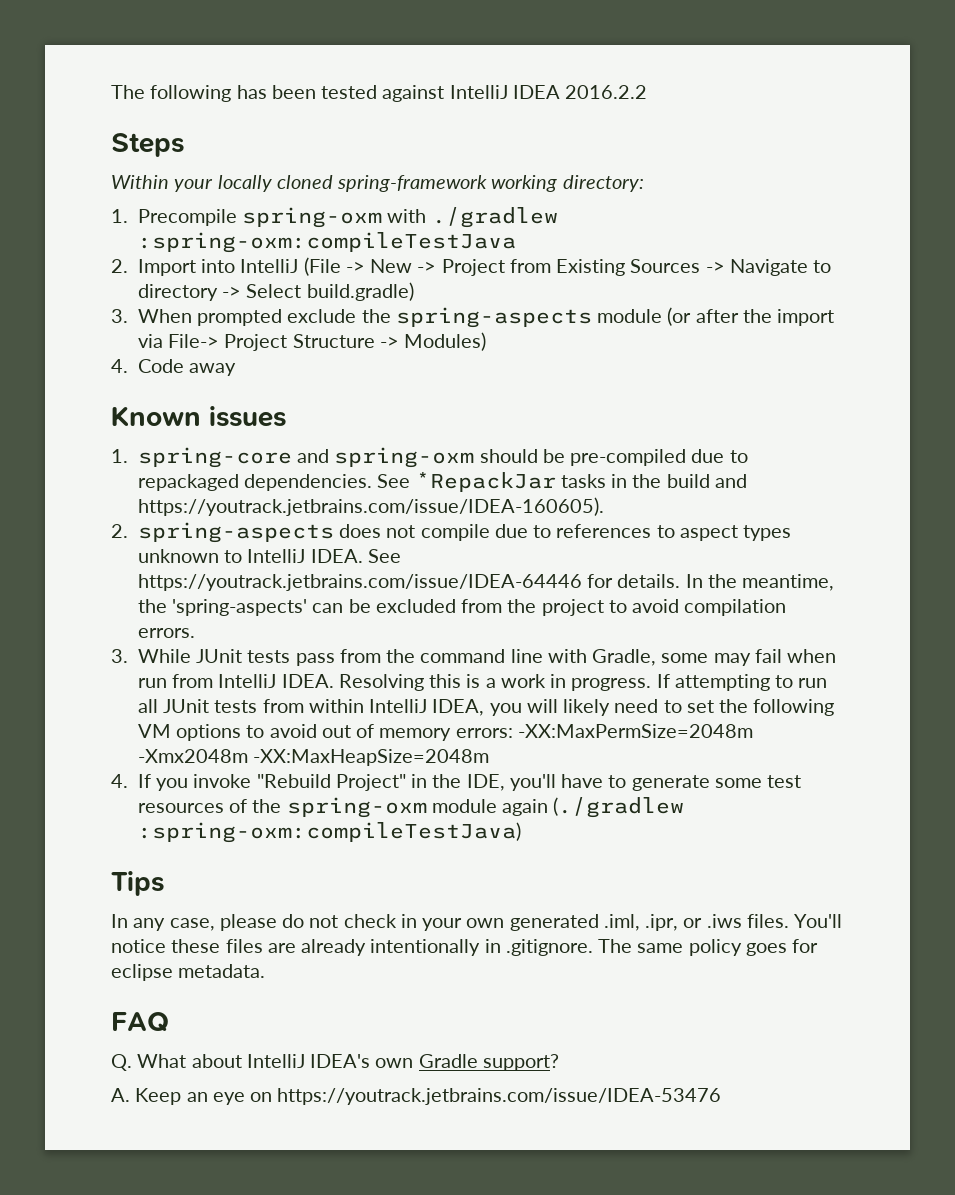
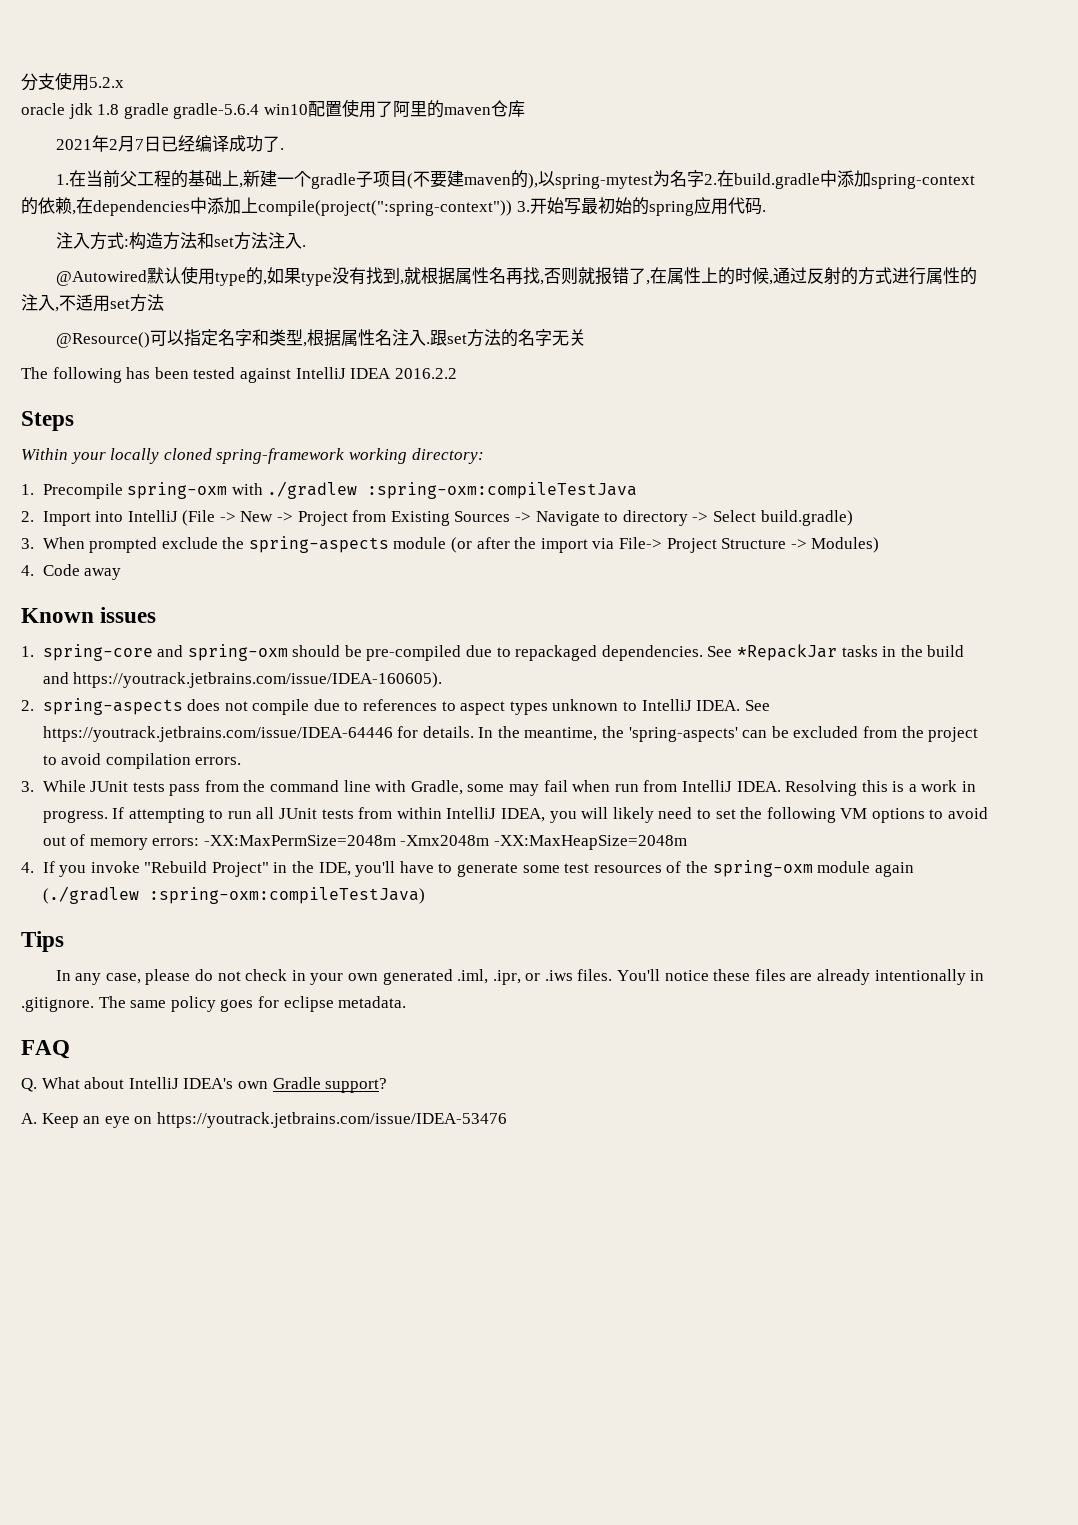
(111, 92) none -> [21,72,124,91] [21,99,525,119] [55,135,284,152] [55,170,975,189] [21,197,766,216] [55,232,306,250] [55,266,977,286] [21,294,164,312] [55,329,586,348] 分支使用5.2.x // oracle jdk 1.8 gradle gradle-5.6.4 win10配置使用了阿里的maven仓库 // 2021年2月7日已经编译成功了. // 1.在当前父工程的基础上,新建一个gradle子项目(不要建maven的),以spring-mytest为名字2.在build.gradle中添加spring-context的依赖,在dependencies中添加上compile(project(":spring-context")) 3.开始写最初始的spring应用代码. // 注入方式:构造方法和set方法注入. // @Autowired默认使用type的,如果type没有找到,就根据属性名再找,否则就报错了,在属性上的时候,通过反射的方式进行属性的注入,不适用set方法 // @Resource()可以指定名字和类型,根据属性名注入.跟set方法的名字无关 //

